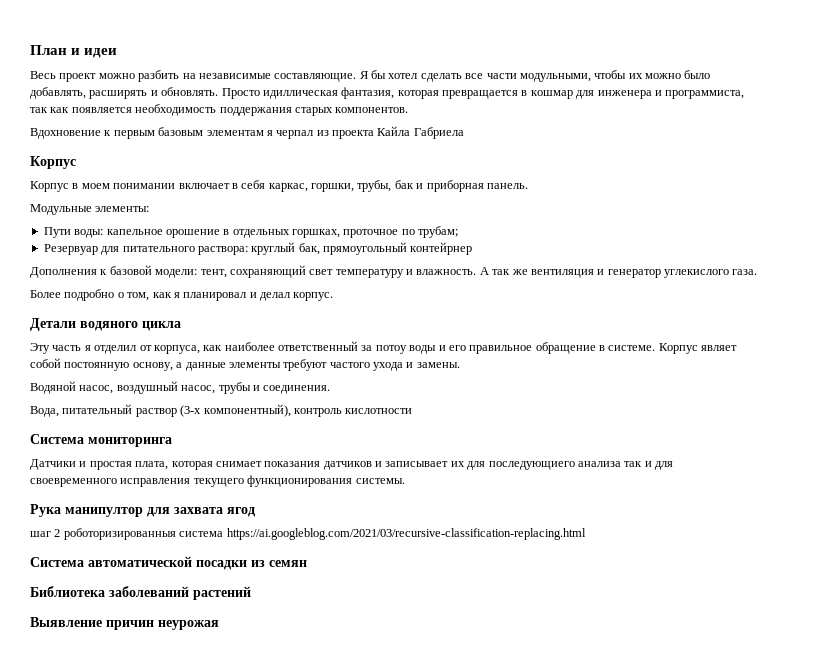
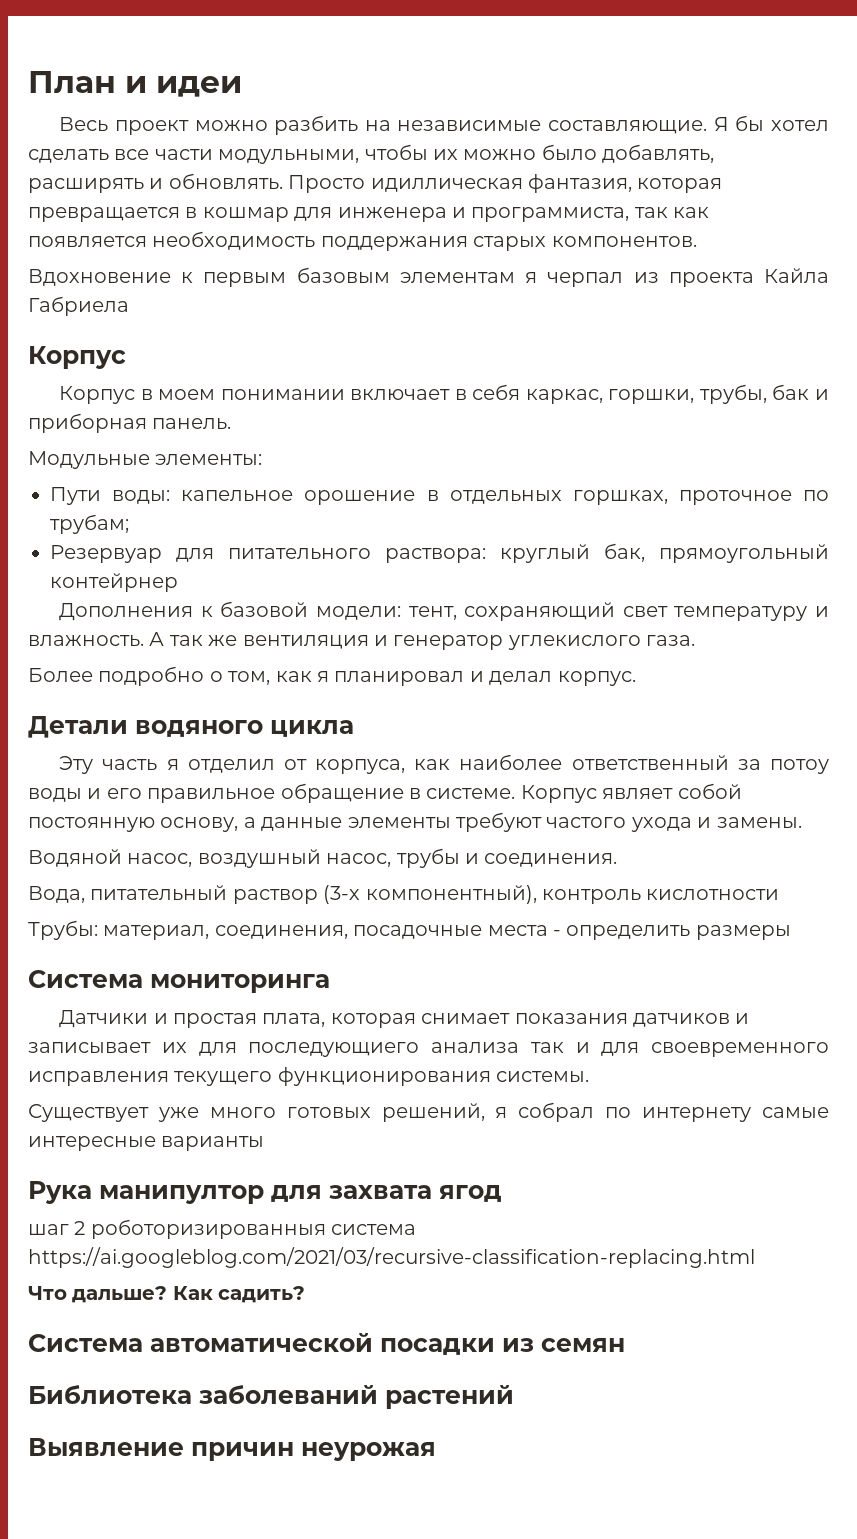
(413, 411) none -> [28,920,791,940] // Трубы: материал, соединения, посадочные места - определить размеры
(405, 481) none -> [28,1102,830,1122] [28,1136,265,1151] // Существует уже много готовых решений, я собрал по интернету самые интересные варианты
(586, 534) none -> [28,1286,306,1303] // Что дальше? Как садить?

